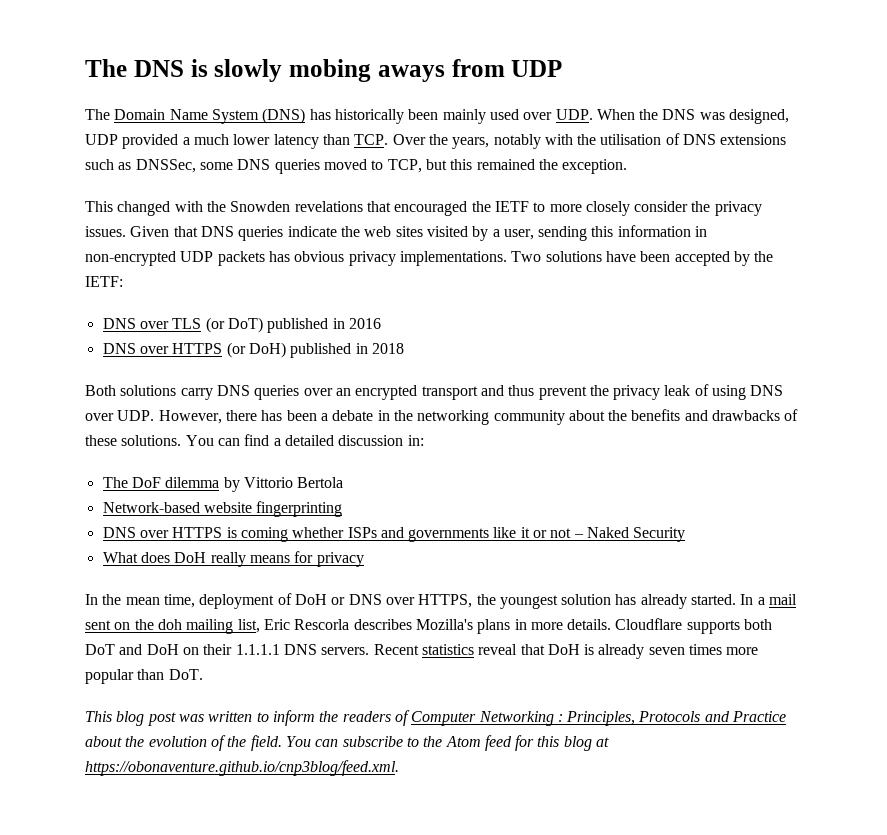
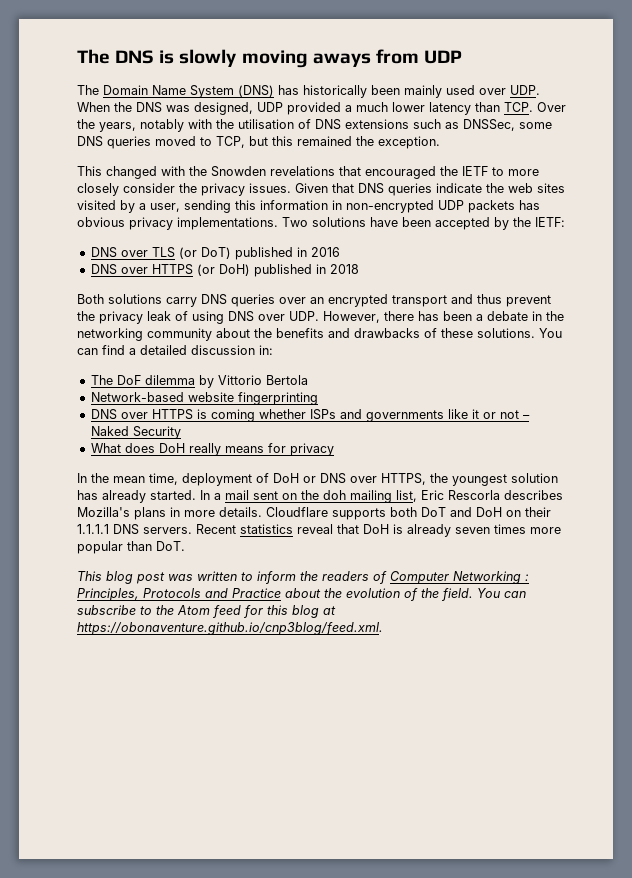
[289,59,371,82] mobing -> [241,50,308,68] moving

